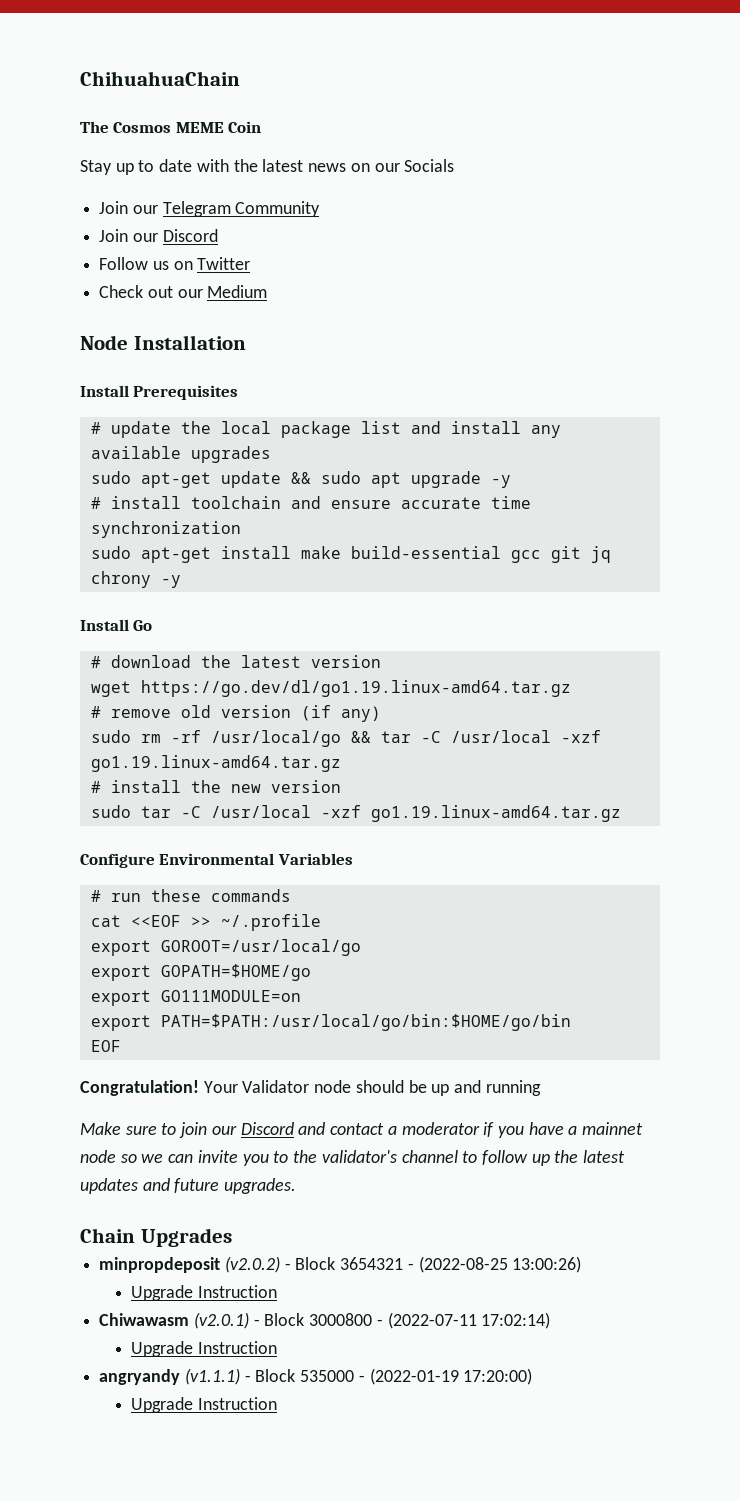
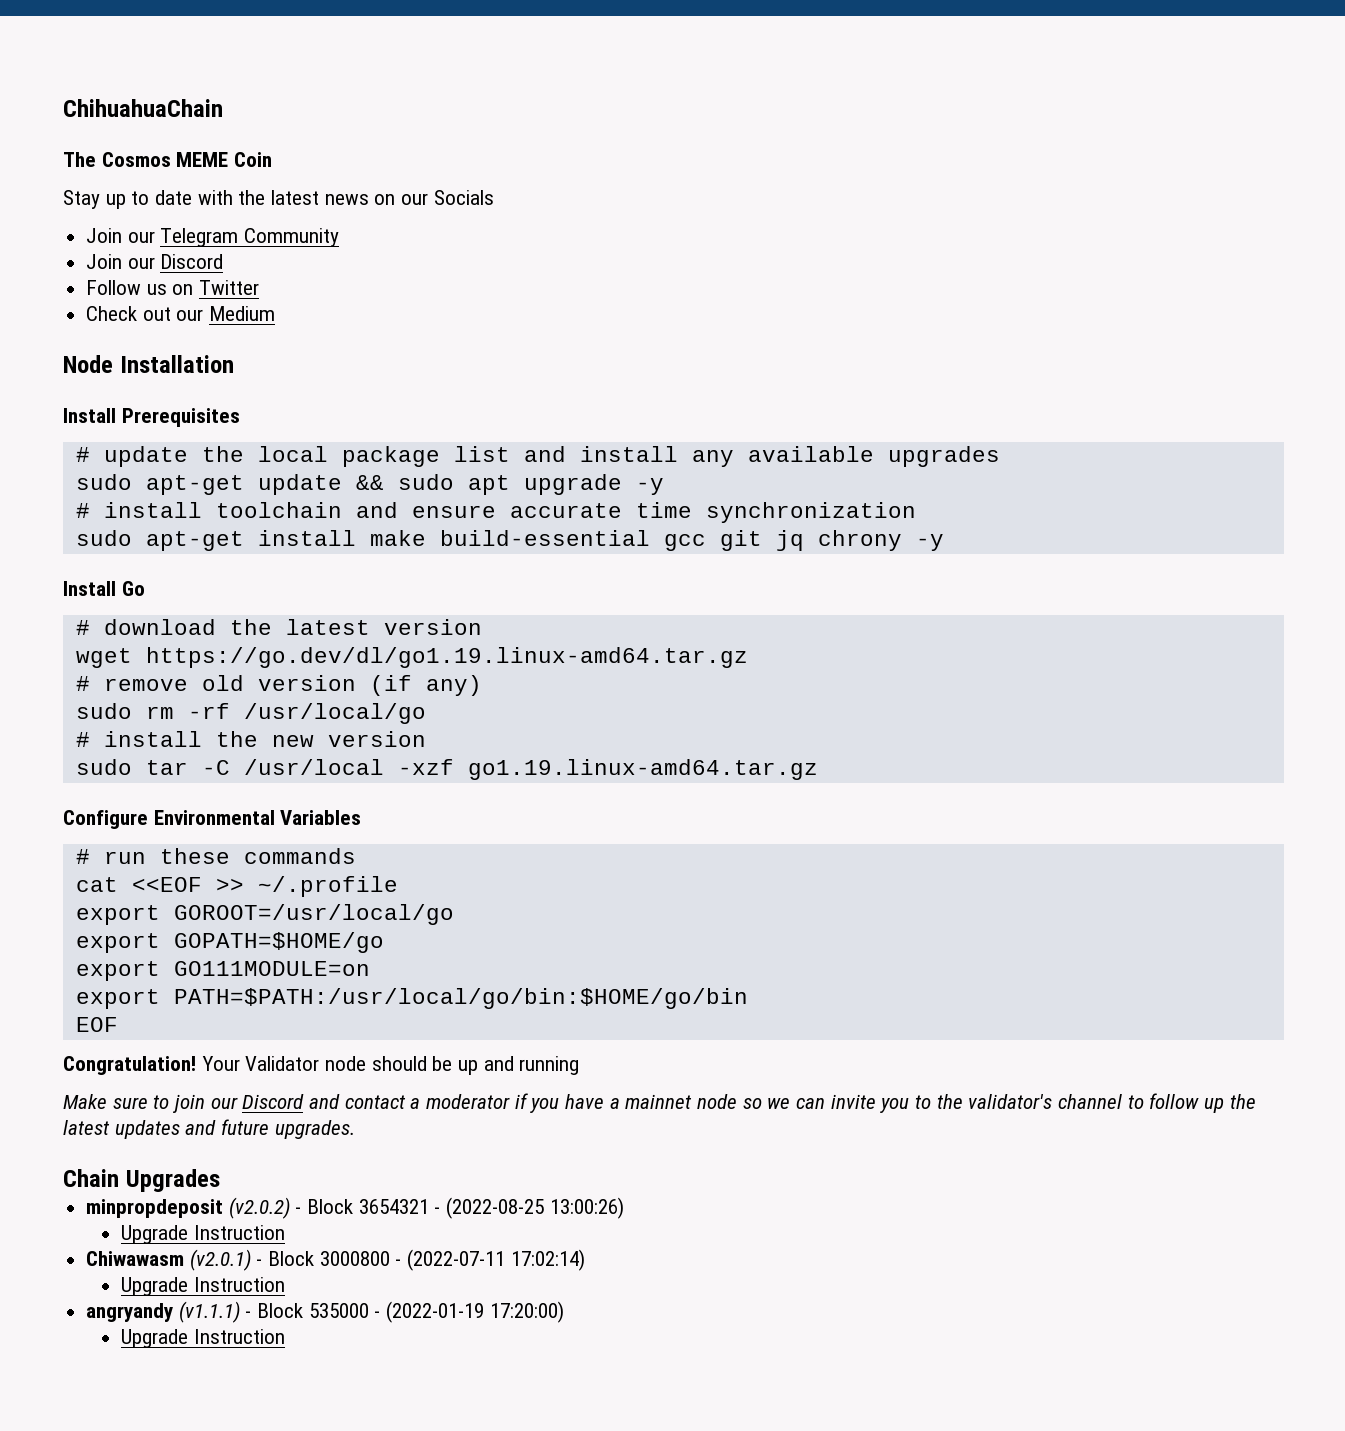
[350,730,601,743] [90,755,341,772] && tar -C /usr/local -xzf go1.19.linux-amd64.tar.gz -> (426, 713) none

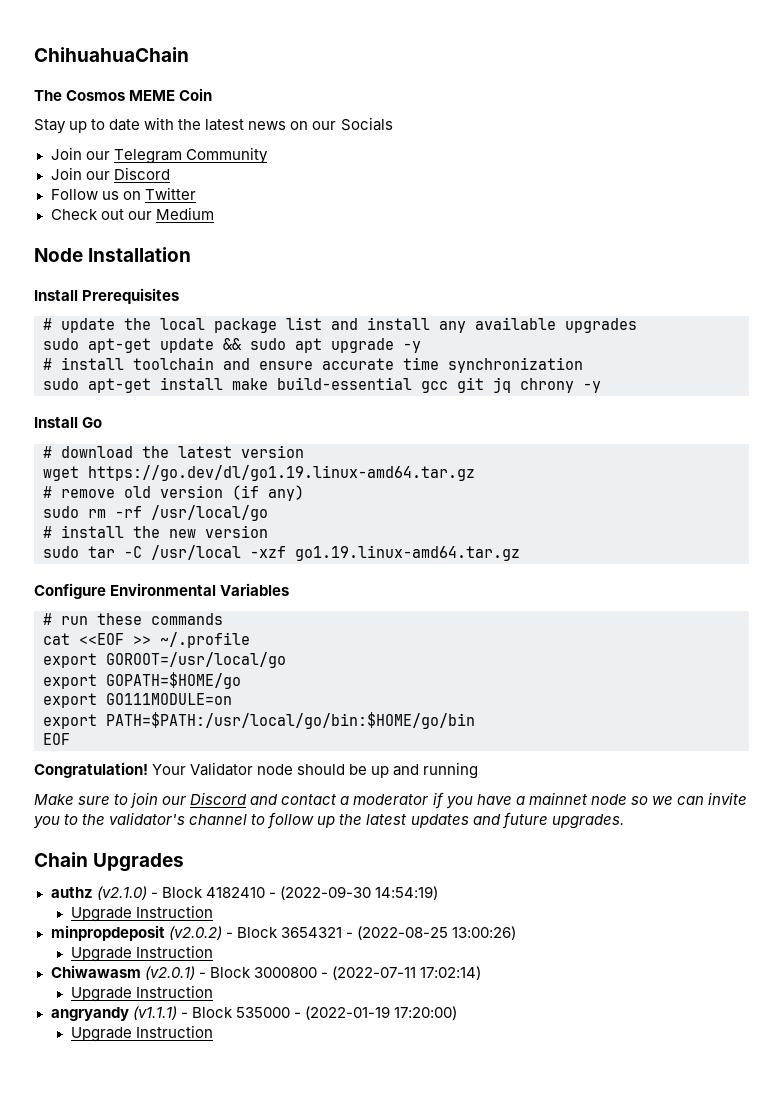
(220, 1180) none -> [50,886,438,900] [70,905,213,922] // authz (v2.1.0) - Block 4182410 - (2022-09-30 14:54:19) // Upgrade Instruction

